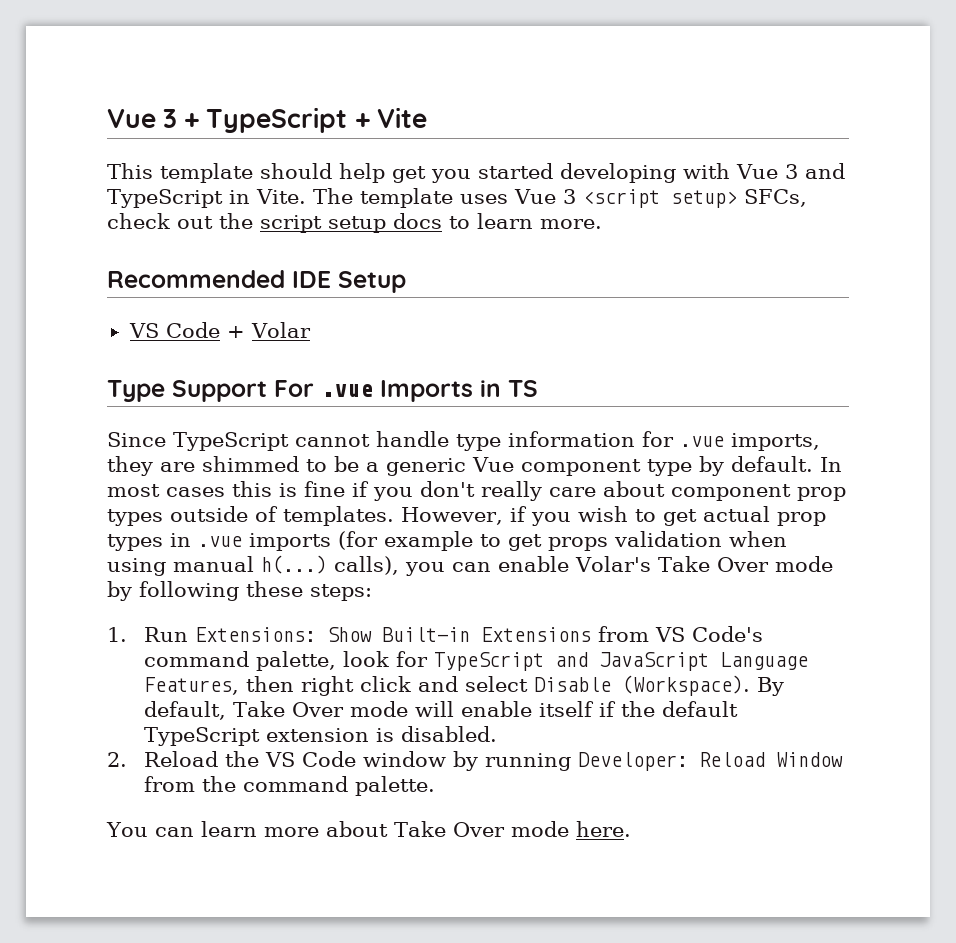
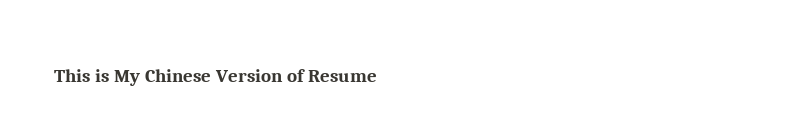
[107,107,427,133] [107,163,845,183] [107,188,807,208] [107,213,602,233] [107,270,406,293] [128,322,311,338] [107,380,538,402] [107,431,820,451] [107,456,842,476] [107,481,846,501] [107,506,826,526] [107,531,787,551] [107,555,833,576] [107,581,372,601] [107,626,763,642] [143,651,808,671] [143,675,784,696] [143,701,738,720] [143,726,497,746] [107,751,843,771] [143,776,435,796] [106,821,631,837] Vue 3 + TypeScript + Vite // This template should help get you started developing with Vue 3 and TypeScript in Vite. The template uses Vue 3 <script setup> SFCs, check out the script setup docs to learn more. // Recommended IDE Setup // VS Code + Volar // Type Support For .vue Imports in TS // Since TypeScript cannot handle type information for .vue imports, they are shimmed to be a generic Vue component type by default. In most cases this is fine if you don't really care about component prop types outside of templates. However, if you wish to get actual prop types in .vue imports (for example to get props validation when using manual h(...) calls), you can enable Volar's Take Over mode by following these steps: // 1. Run Extensions: Show Built-in Extensions from VS Code's command palette, look for TypeScript and JavaScript Language Features, then right click and select Disable (Workspace). By default, Take Over mode will enable itself if the default TypeScript extension is disabled. // 2. Reload the VS Code window by running Developer: Reload Window from the command palette. // You can learn more about Take Over mode here. -> [54,69,377,86] This is My Chinese Version of Resume

